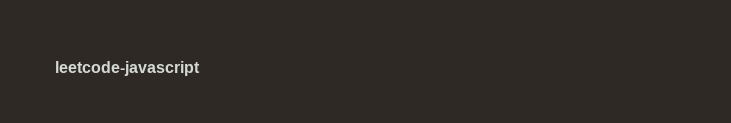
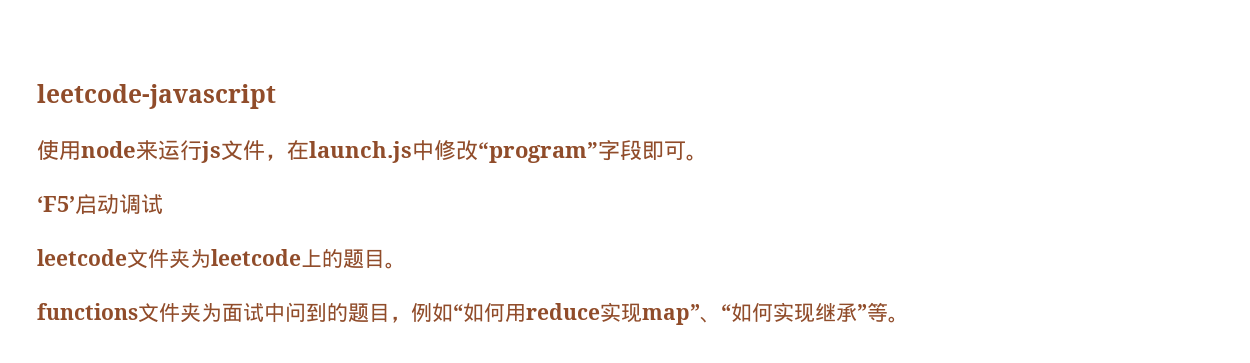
(200, 68) none -> [37,140,708,163] [37,194,163,215] [37,249,406,269] [37,302,909,325] // 使用node来运行js文件，在launch.js中修改“program”字段即可。 // ‘F5’启动调试 // leetcode文件夹为leetcode上的题目。 // functions文件夹为面试中问到的题目，例如“如何用reduce实现map”、“如何实现继承”等。

